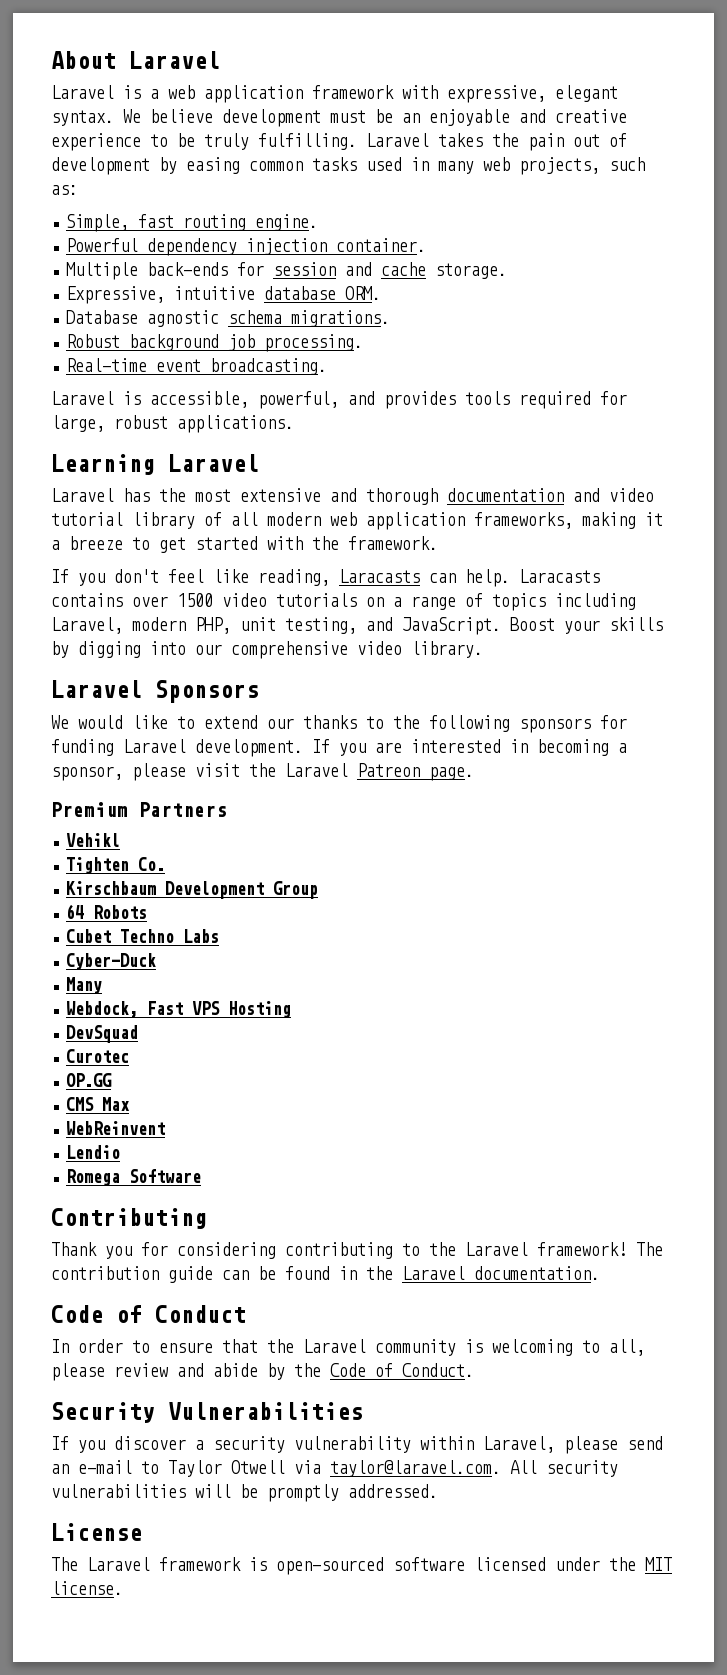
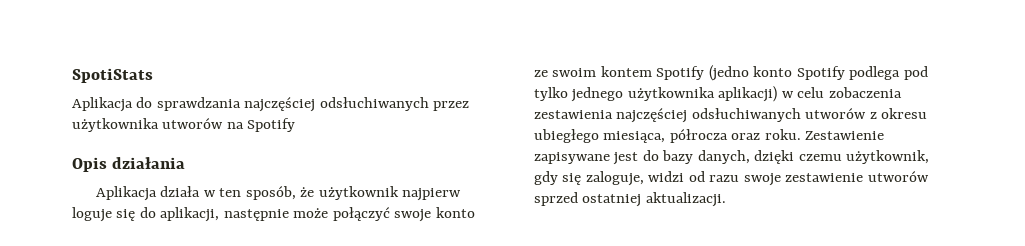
[51,51,220,69] [51,85,618,103] [51,109,627,127] [51,133,627,151] [51,157,645,175] [51,185,78,195] [66,214,319,232] [66,238,427,256] [66,262,508,280] [66,286,382,304] [66,310,391,327] [66,334,364,352] [66,358,328,375] [51,391,627,409] [51,415,294,433] [51,454,259,475] [51,488,654,505] [51,512,663,530] [51,536,438,553] [51,569,600,587] [51,593,636,611] [51,617,663,635] [51,641,483,659] [51,680,259,703] [51,715,627,733] [51,739,627,757] [51,763,474,781] [51,802,227,817] [66,833,121,847] [66,857,166,874] [66,881,319,899] [66,904,148,919] [66,929,220,943] [66,953,157,970] [66,977,103,994] [66,1001,292,1018] [66,1025,139,1043] [66,1049,130,1063] [66,1073,113,1087] [66,1097,131,1111] [66,1121,166,1135] [66,1145,121,1159] [66,1169,202,1186] [51,1208,207,1229] [51,1242,663,1259] [51,1266,600,1283] [51,1305,246,1323] [51,1339,645,1356] [51,1363,474,1381] [51,1402,363,1423] [51,1436,663,1454] [51,1460,618,1477] [51,1484,438,1502] [51,1523,142,1541] [51,1557,672,1575] [51,1581,123,1595] About Laravel // Laravel is a web application framework with expressive, elegant syntax. We believe development must be an enjoyable and creative experience to be truly fulfilling. Laravel takes the pain out of development by easing common tasks used in many web projects, such as: // Simple, fast routing engine. // Powerful dependency injection container. // Multiple back-ends for session and cache storage. // Expressive, intuitive database ORM. // Database agnostic schema migrations. // Robust background job processing. // Real-time event broadcasting. // Laravel is accessible, powerful, and provides tools required for large, robust applications. // Learning Laravel // Laravel has the most extensive and thorough documentation and video tutorial library of all modern web application frameworks, making it a breeze to get started with the framework. // If you don't feel like reading, Laracasts can help. Laracasts contains over 1500 video tutorials on a range of topics including Laravel, modern PHP, unit testing, and JavaScript. Boost your skills by digging into our comprehensive video library. // Laravel Sponsors // We would like to extend our thanks to the following sponsors for funding Laravel development. If you are interested in becoming a sponsor, please visit the Laravel Patreon page. // Premium Partners // Vehikl // Tighten Co. // Kirschbaum Development Group // 64 Robots // Cubet Techno Labs // Cyber-Duck // Many // Webdock, Fast VPS Hosting // DevSquad // Curotec // OP.GG // CMS Max // WebReinvent // Lendio // Romega Software // Contributing // Thank you for considering contributing to the Laravel framework! The contribution guide can be found in the Laravel documentation. // Code of Conduct // In order to ensure that the Laravel community is welcoming to all, please review and abide by the Code of Conduct. // Security Vulnerabilities // If you discover a security vulnerability within Laravel, please send an e-mail to Taylor Otwell via taylor@laravel.com. All security vulnerabilities will be promptly addressed. // License // The Laravel framework is open-sourced software licensed under the MIT license. -> [72,68,153,83] [72,97,470,112] [72,118,296,132] [72,157,186,172] [95,186,462,201] [72,207,475,222] [534,65,928,81] [534,86,902,102] [534,108,928,123] [534,129,885,143] [534,150,930,165] [534,171,929,186] [534,192,726,207] SpotiStats // Aplikacja do sprawdzania najczęściej odsłuchiwanych przez użytkownika utworów na Spotify // Opis działania // Aplikacja działa w ten sposób, że użytkownik najpierw loguje się do aplikacji, następnie może połączyć swoje konto ze swoim kontem Spotify (jedno konto Spotify podlega pod tylko jednego użytkownika aplikacji) w celu zobaczenia zestawienia najczęściej odsłuchiwanych utworów z okresu ubiegłego miesiąca, półrocza oraz roku. Zestawienie zapisywane jest do bazy danych, dzięki czemu użytkownik, gdy się zaloguje, widzi od razu swoje zestawienie utworów sprzed ostatniej aktualizacji.

